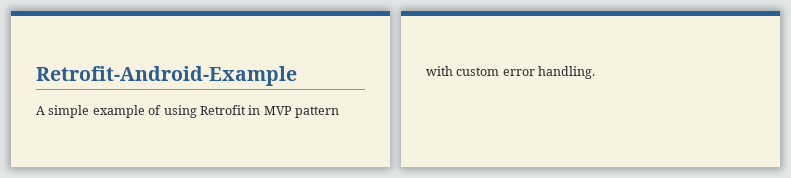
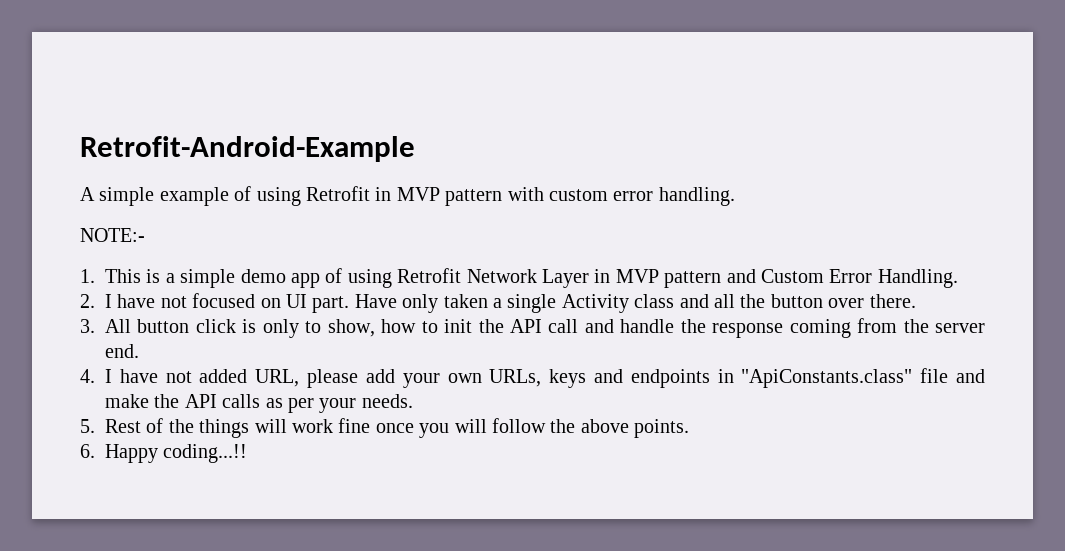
(596, 72) none -> [80,228,145,242] [80,268,958,288] [80,293,916,313] [80,318,986,338] [105,344,139,358] [80,368,985,388] [105,394,413,413] [80,418,690,438] [80,444,248,463] // NOTE:- // 1. This is a simple demo app of using Retrofit Network Layer in MVP pattern and Custom Error Handling. // 2. I have not focused on UI part. Have only taken a single Activity class and all the button over there. // 3. All button click is only to show, how to init the API call and handle the response coming from the server end. // 4. I have not added URL, please add your own URLs, keys and endpoints in "ApiConstants.class" file and make the API calls as per your needs. // 5. Rest of the things will work fine once you will follow the above points. // 6. Happy coding...!!

